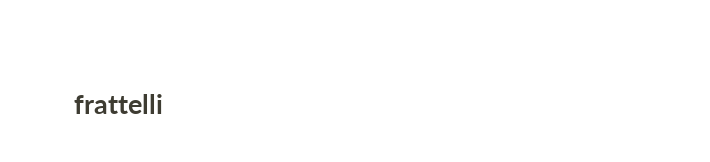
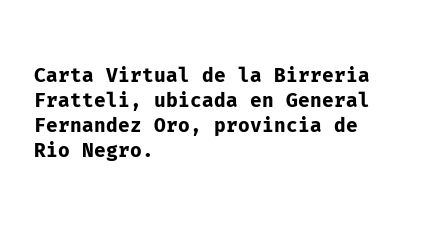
[74,94,163,114] frattelli -> [34,66,370,82] [34,91,370,111] [34,116,358,137] [34,141,154,161] Carta Virtual de la Birreria Fratteli, ubicada en General Fernandez Oro, provincia de Rio Negro.

